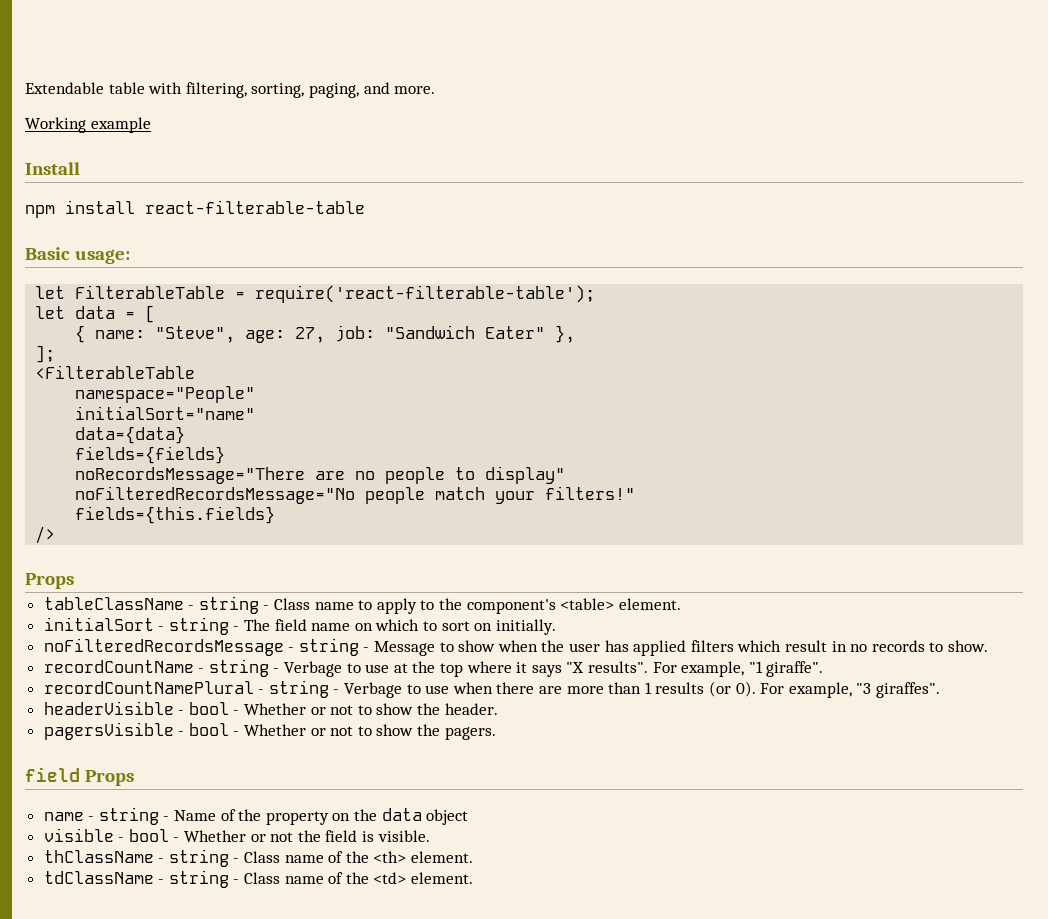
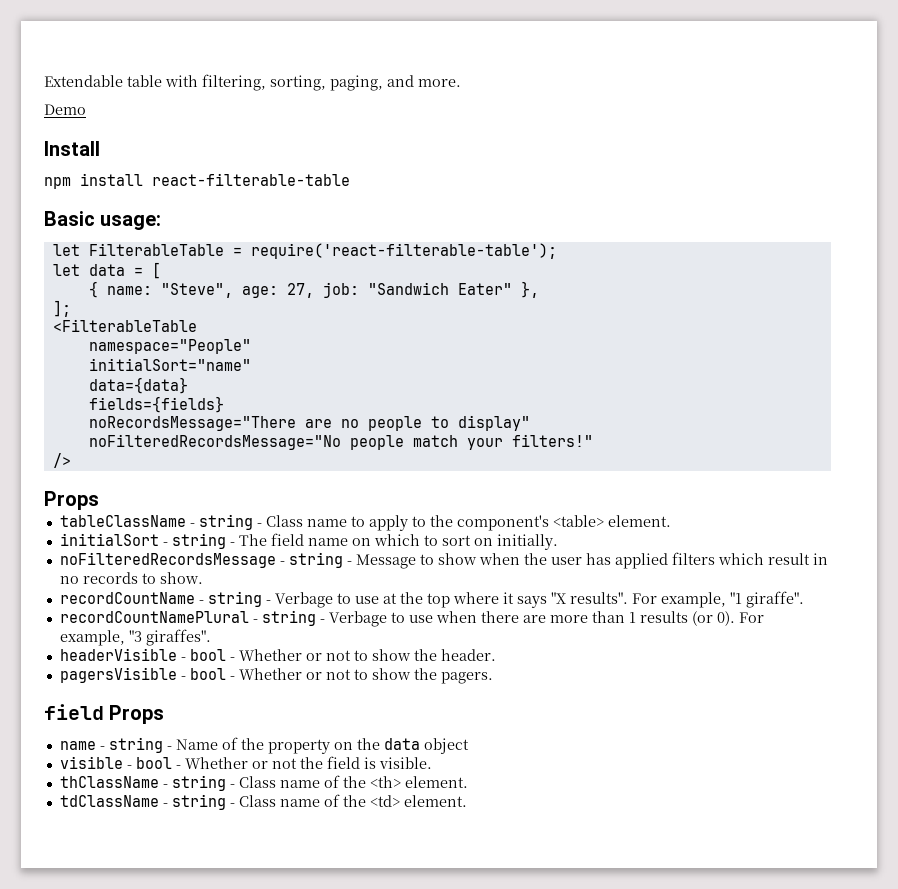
[25,117,151,133] Working example -> [44,104,86,115] Demo
[75,506,276,524] // fields={this.fields} -> (593, 440) none

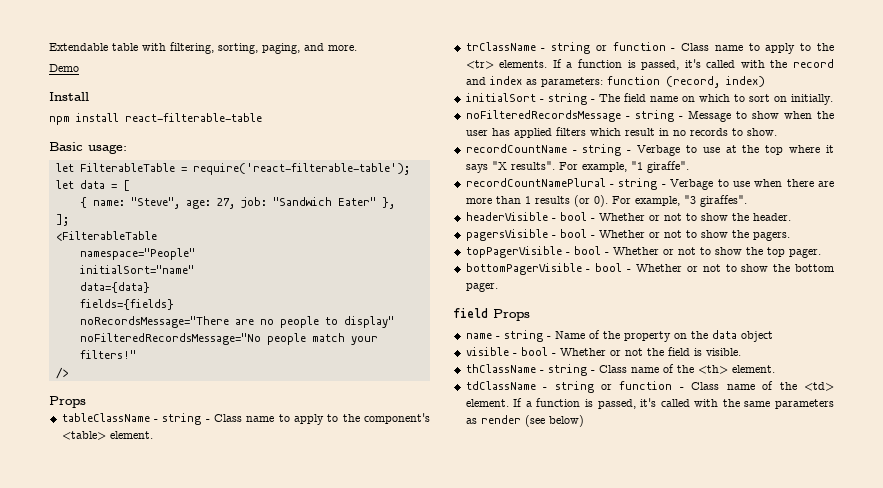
(671, 521) none -> [465,42,834,54] [465,59,834,70] [465,76,765,88] // trClassName - string or function - Class name to apply to the <tr> elements. If a function is passed, it's called with the record and index as parameters: function (record, index)
(493, 678) none -> [465,246,821,258] [465,263,834,275] [465,282,498,292] // topPagerVisible - bool - Whether or not to show the top pager. // bottomPagerVisible - bool - Whether or not to show the bottom pager.
(226, 802) none -> [600,381,673,390] or function
(467, 801) none -> [513,398,834,409] [465,415,584,427] If a function is passed, it's called with the same parameters as render (see below)

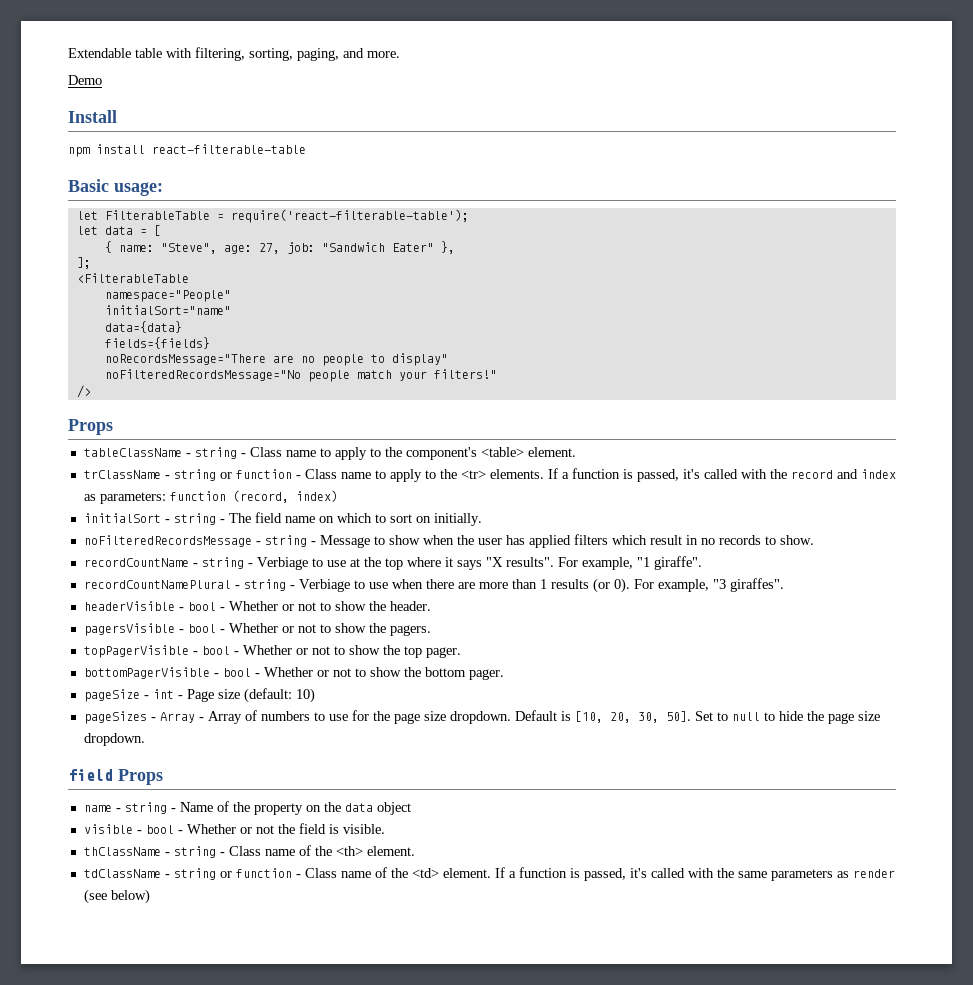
[637,145,681,156] Verbage -> [256,557,308,570] Verbiage
[670,179,714,190] Verbage -> [298,579,350,592] Verbiage
(498, 287) none -> [83,688,315,703] [83,710,880,724] [83,733,145,746] // pageSize - int - Page size (default: 10) // pageSizes - Array - Array of numbers to use for the page size dropdown. Default is [10, 20, 30, 50]. Set to null to hide the page size dropdown.

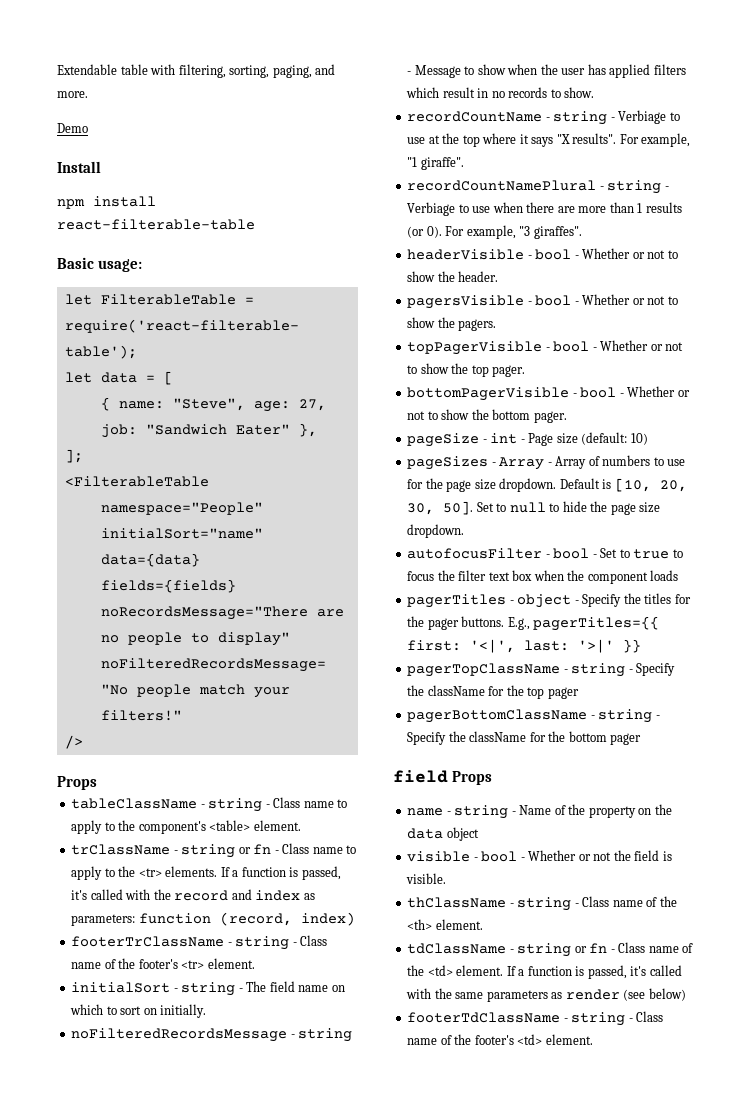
[235,469,292,479] function -> [253,844,272,854] fn
(338, 496) none -> [71,935,328,950] [71,958,255,969] // footerTrClassName - string - Class name of the footer's <tr> element.
(145, 739) none -> [407,548,683,559] [407,570,679,584] [407,593,691,608] [407,616,660,631] [407,639,642,653] [407,663,676,677] [407,685,579,699] [407,709,660,723] [407,731,642,745] // autofocusFilter - bool - Set to true to focus the filter text box when the component loads // pagerTitles - object - Specify the titles for the pager buttons. E.g., pagerTitles={{ first: '<|', last: '>|' }} // pagerTopClassName - string - Specify the className for the top pager // pagerBottomClassName - string - Specify the className for the bottom pager
[235,868,292,878] function -> [589,943,608,953] fn
(150, 896) none -> [407,1011,664,1026] [407,1034,593,1045] // footerTdClassName - string - Class name of the footer's <td> element.

